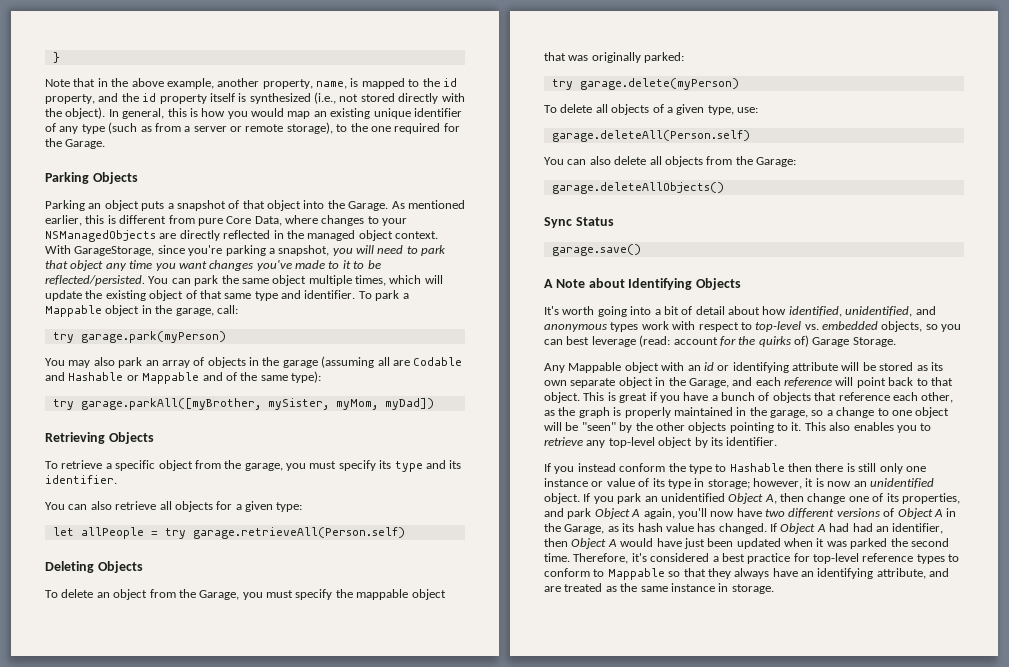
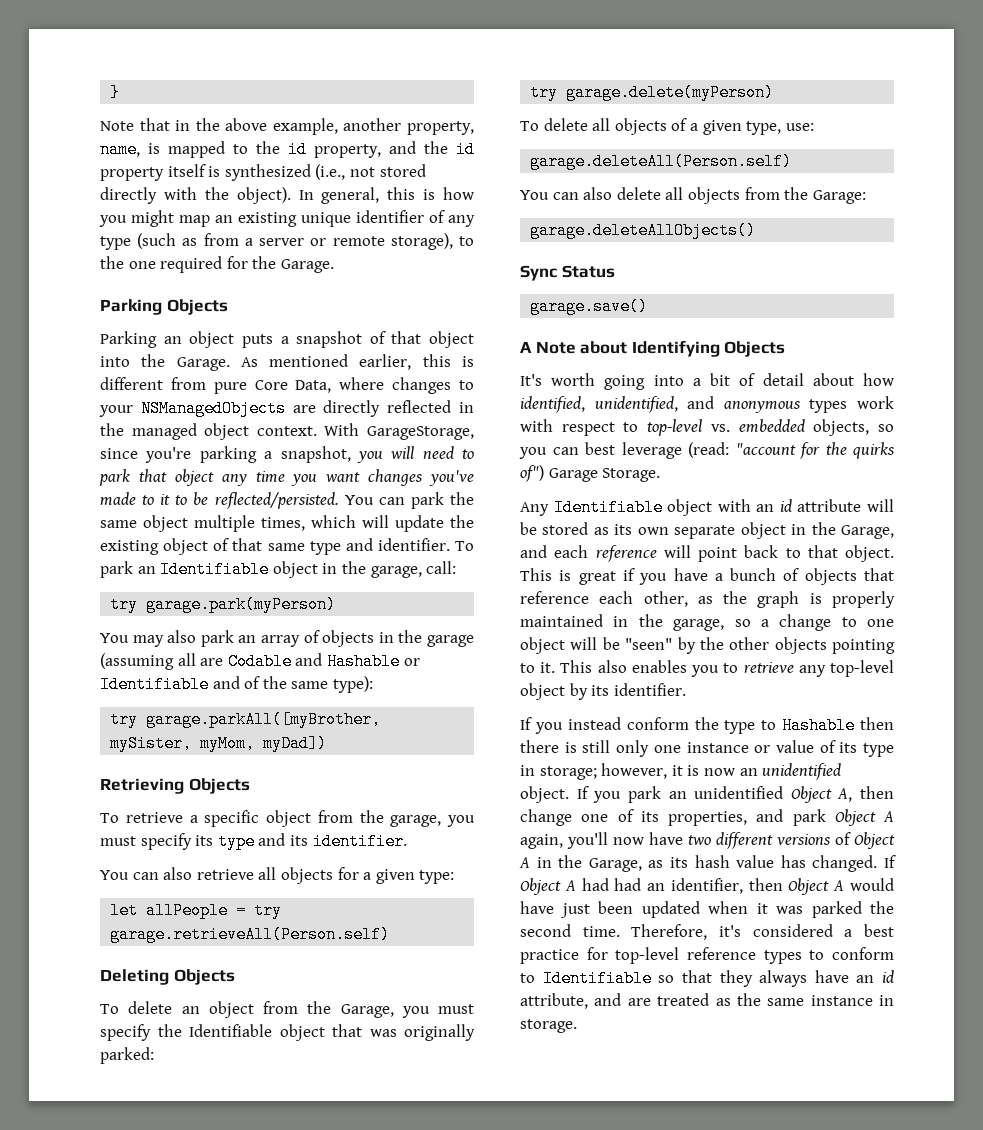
[251,108,284,117] would -> [131,210,174,227] might
[402,293,409,299] [45,305,102,317] a Mappable -> [137,561,270,578] an Identifiable
[142,372,200,384] Mappable -> [100,676,209,693] Identifiable
[356,589,409,600] mappable -> [189,1024,272,1037] Identifiable
[673,337,718,345] account -> [735,443,796,455] "account
[794,335,809,347] of) -> [520,465,544,482] of")
[568,362,622,373] Mappable -> [553,499,663,516] Identifiable
[717,362,789,373] or identifying -> (792, 505) none
[607,568,665,580] Mappable -> [542,970,652,987] Identifiable
[817,568,874,579] identifying -> [882,970,894,983] id

